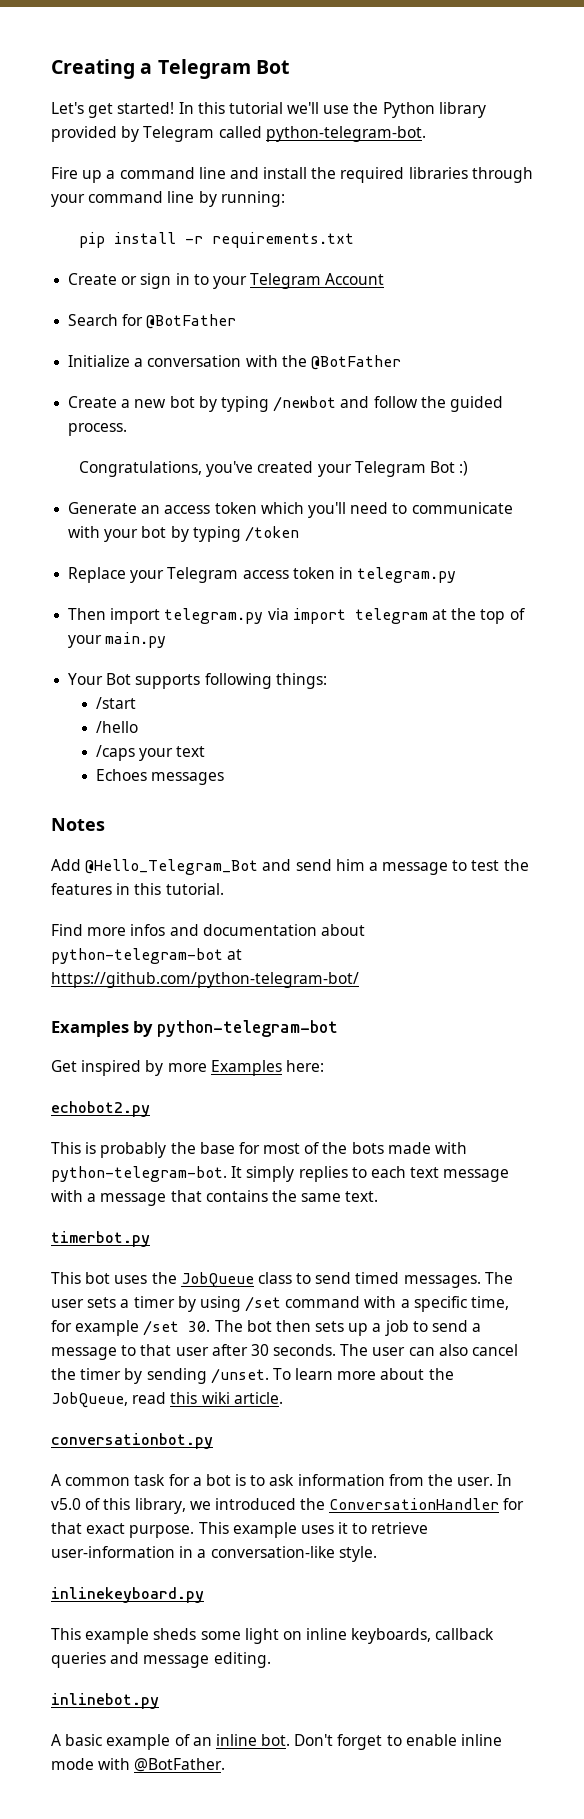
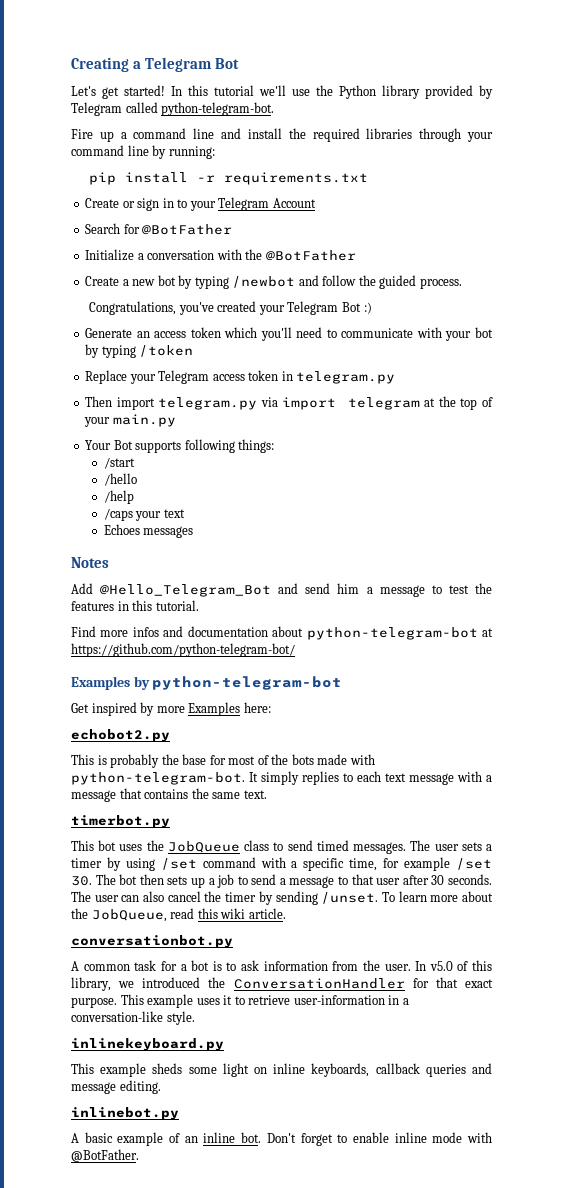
(139, 727) none -> [103,490,134,504] // /help

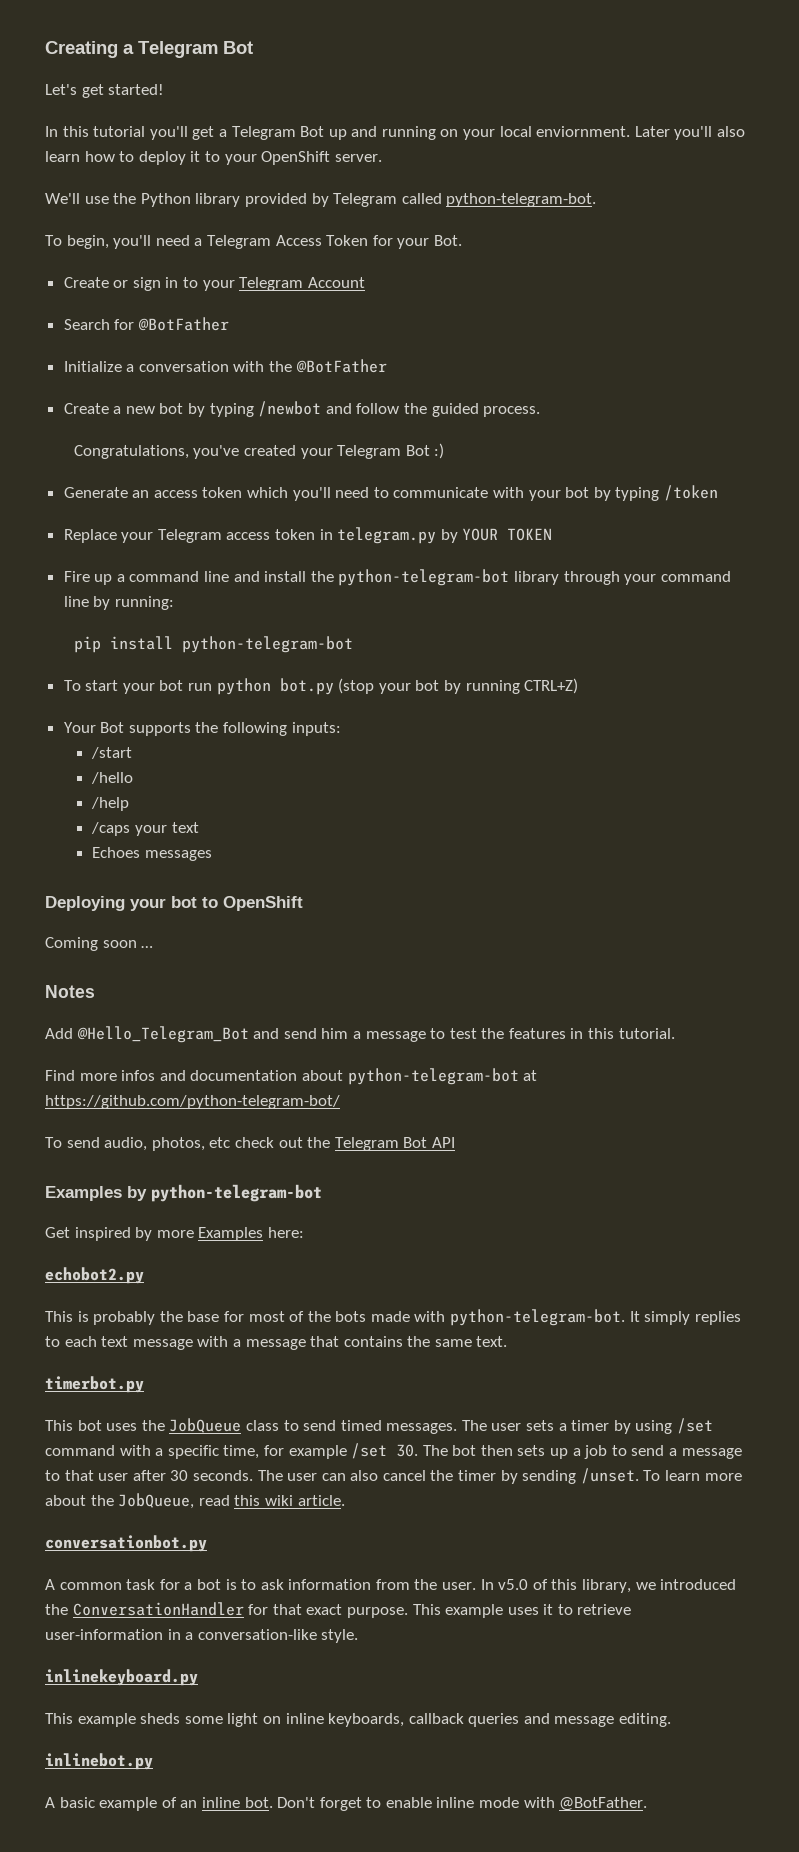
(165, 90) none -> (165, 89) //
[259,85,286,96] we'll -> [149,126,746,140] [45,151,382,165] [45,193,80,204] you'll get a Telegram Bot up and running on your local enviornment. Later you'll also learn how to deploy it to your OpenShift server. // We'll
[71,128,493,142] [71,145,215,159] [89,172,369,185] Fire up a command line and install the required libraries through your command line by running: // pip install -r requirements.txt -> [45,235,462,249] To begin, you'll need a Telegram Access Token for your Bot.
[85,396,493,410] [84,414,176,427] // Then import telegram.py via import telegram at the top of your main.py -> [440,528,553,543] [63,569,731,586] [63,596,174,610] [73,636,353,653] [63,678,579,695] by YOUR TOKEN // Fire up a command line and install the python-telegram-bot library through your command line by running: // pip install python-telegram-bot // To start your bot run python bot.py (stop your bot by running CTRL+Z)
[184,439,275,453] following things: -> [195,722,341,736] the following inputs:
(194, 532) none -> [45,896,303,911] [45,937,154,951] // Deploying your bot to OpenShift // Coming soon …
(295, 650) none -> [45,1137,455,1151] // To send audio, photos, etc check out the Telegram Bot API

